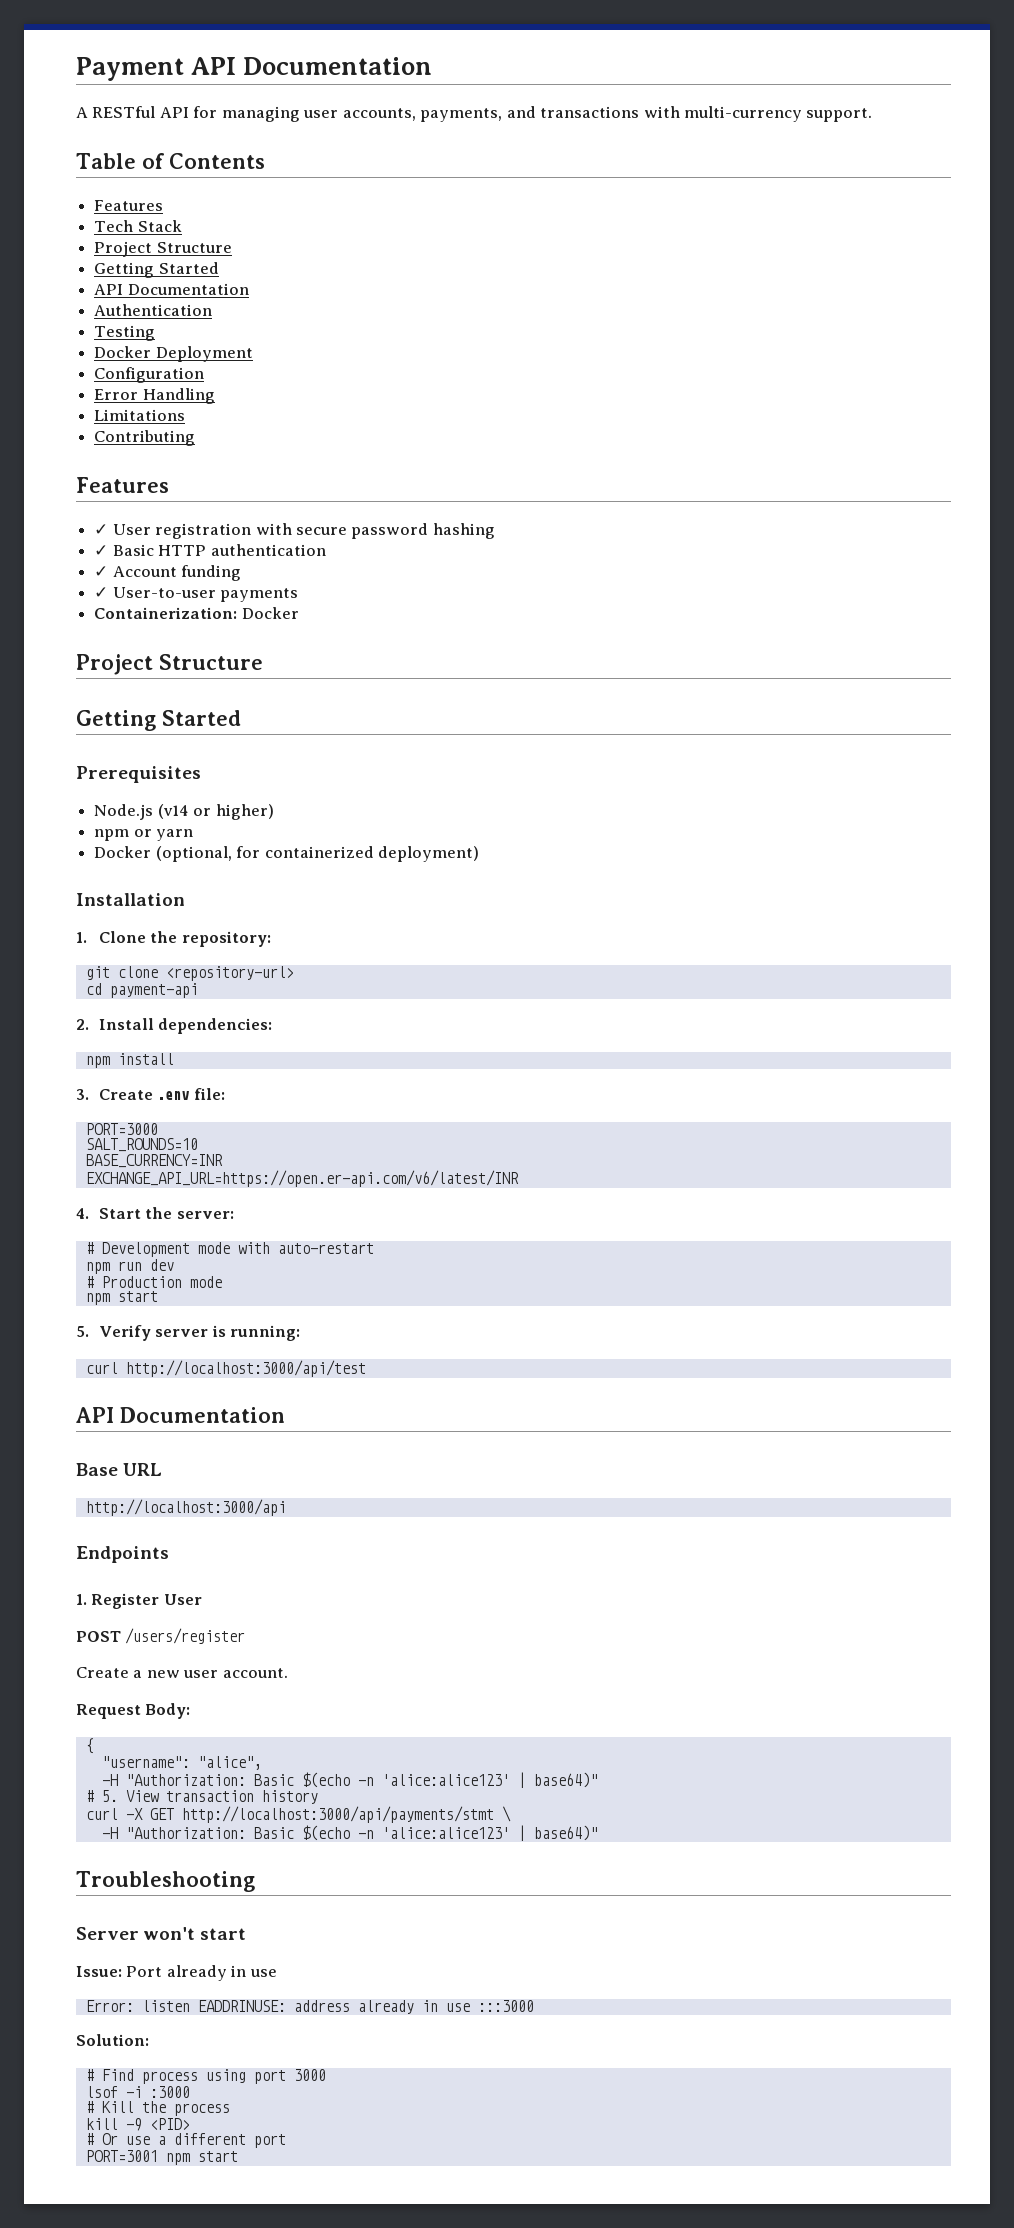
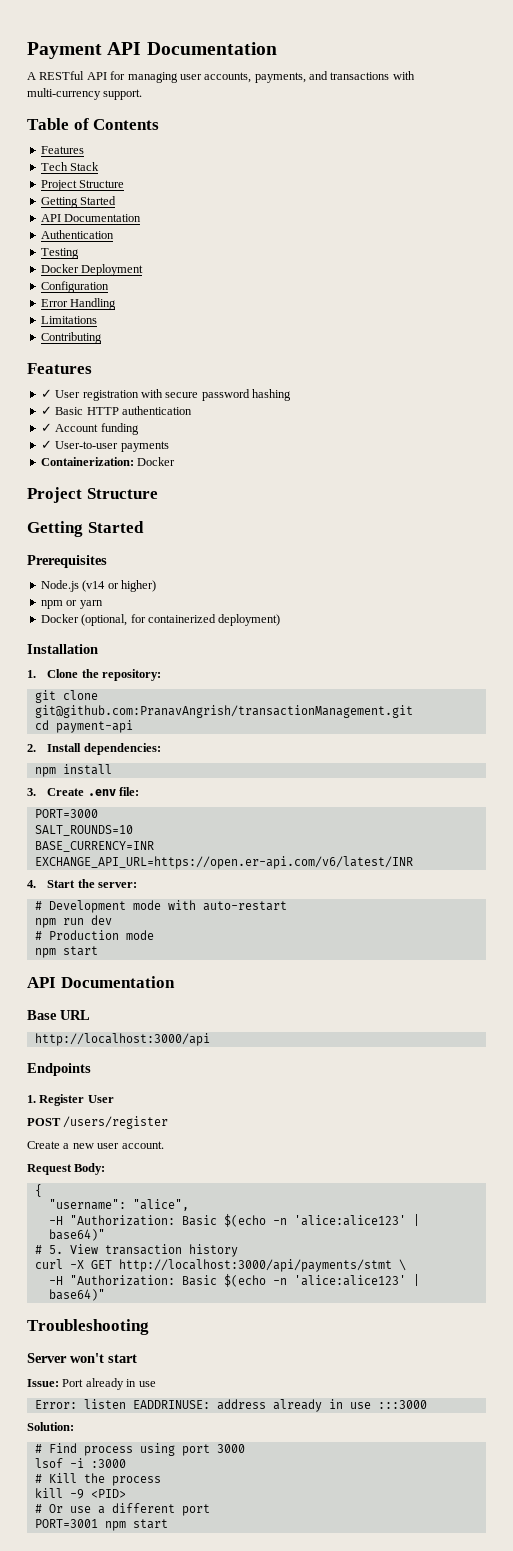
[165,966,294,981] <repository-url> -> [34,705,413,718] git@github.com:PranavAngrish/transactionManagement.git
[76,1325,301,1341] [85,1360,366,1377] // 5. Verify server is running: // curl http://localhost:3000/api/test -> (98, 951) none

